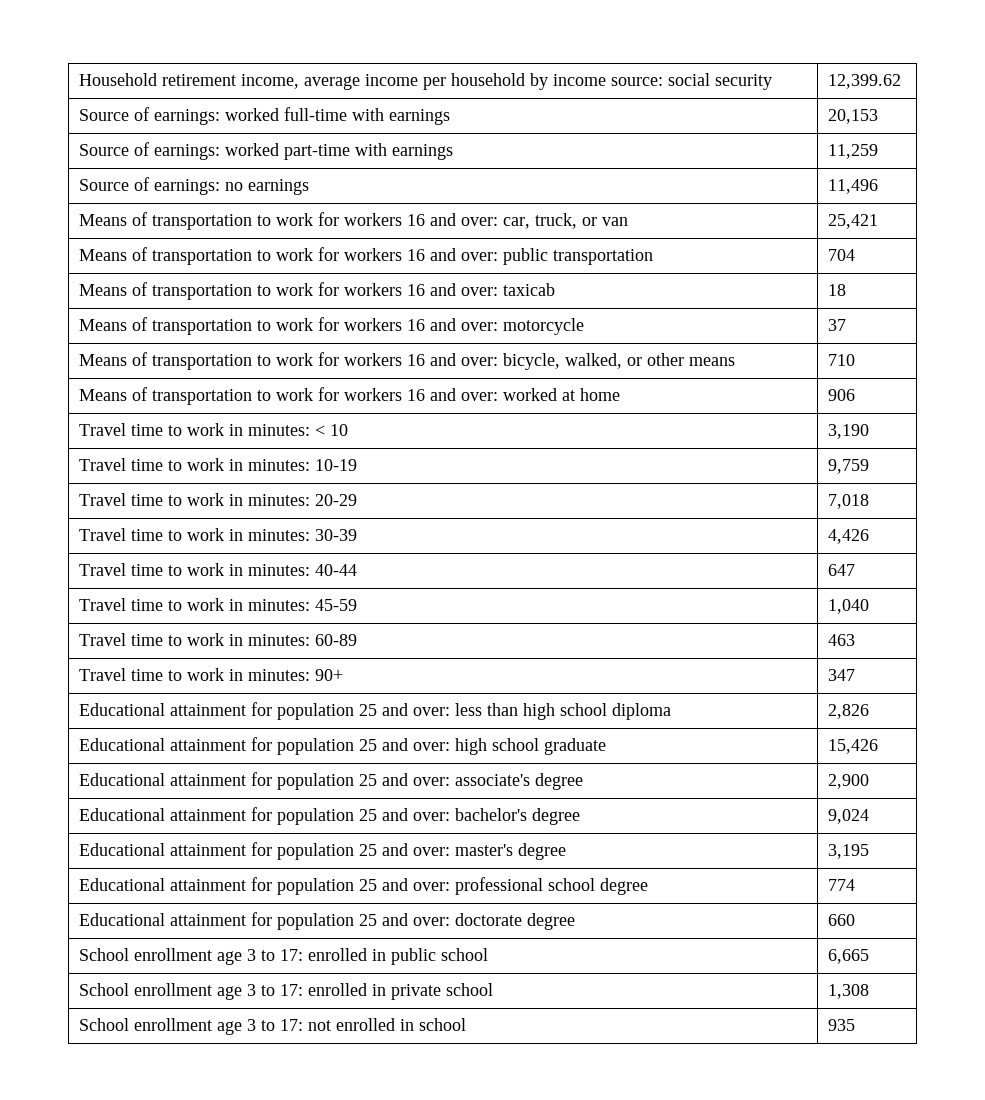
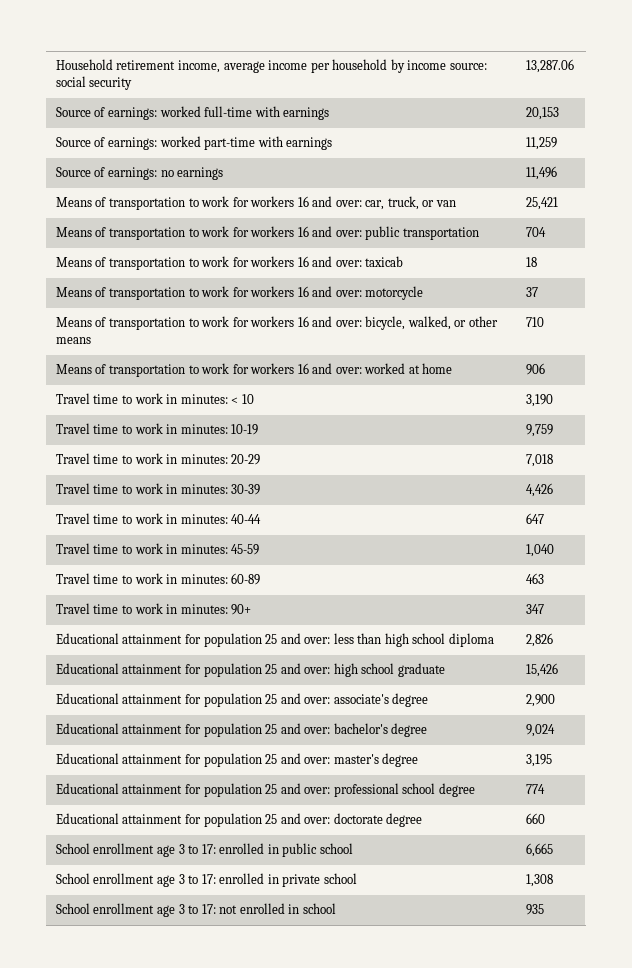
[828,74,902,89] 12,399.62 -> [525,59,574,73] 13,287.06

